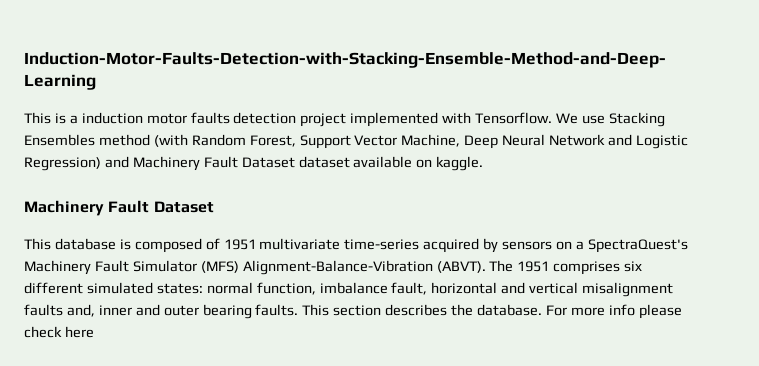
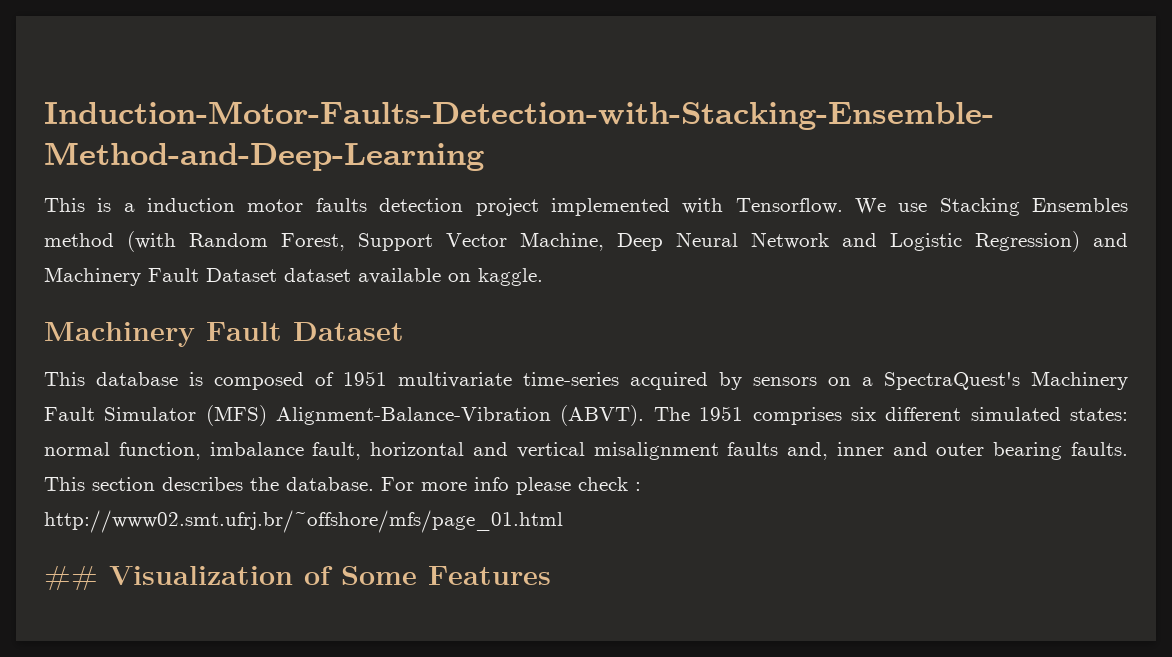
[64,326,94,338] here -> [635,482,641,491] [44,510,563,533] [44,565,551,590] : http://www02.smt.ufrj.br/~offshore/mfs/page_01.html // ## Visualization of Some Features

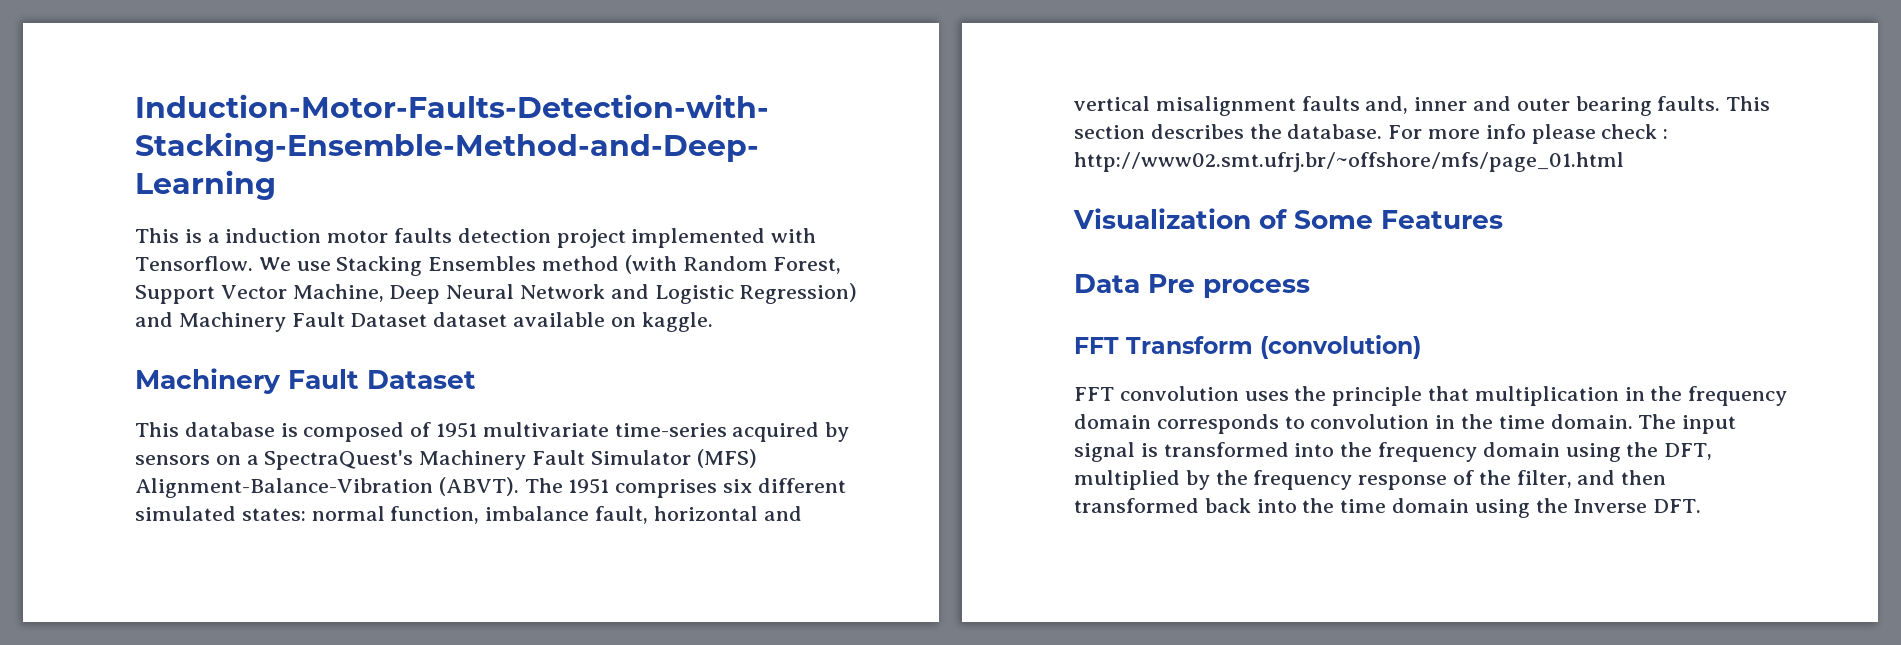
[44,565,98,590] ## -> (1624, 162) none
(551, 575) none -> [1074,274,1310,298] [1074,335,1421,359] [1074,386,1788,406] [1074,414,1737,434] [1074,442,1713,462] [1074,470,1667,490] [1074,498,1702,518] // Data Pre process // FFT Transform (convolution) // FFT convolution uses the principle that multiplication in the frequency domain corresponds to convolution in the time domain. The input signal is transformed into the frequency domain using the DFT, multiplied by the frequency response of the filter, and then transformed back into the time domain using the Inverse DFT.

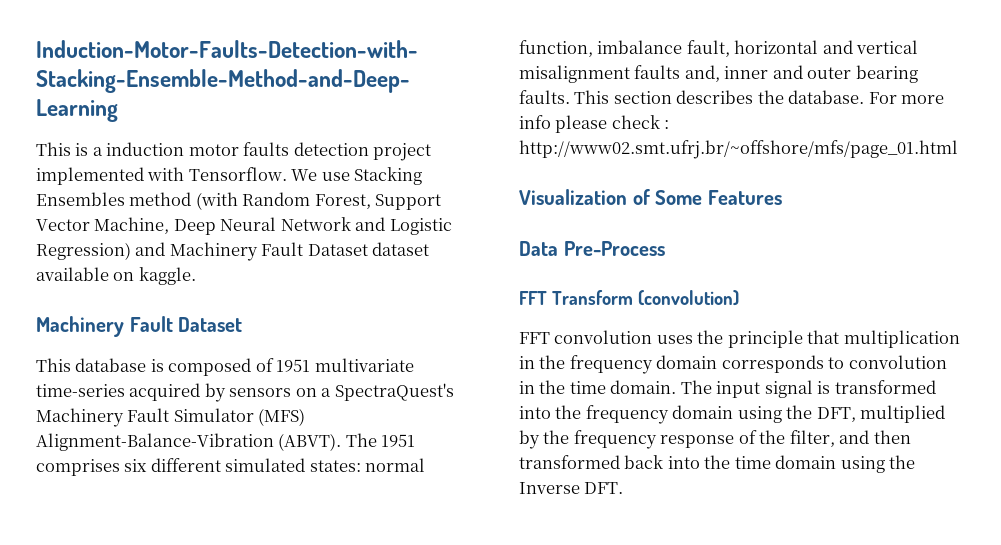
[1148,274,1310,298] Pre process -> [563,241,665,256] Pre-Process

